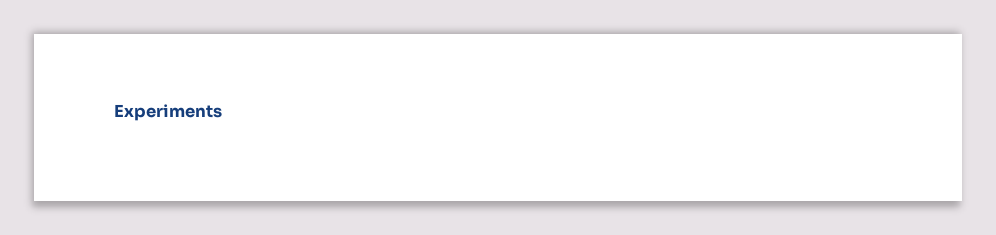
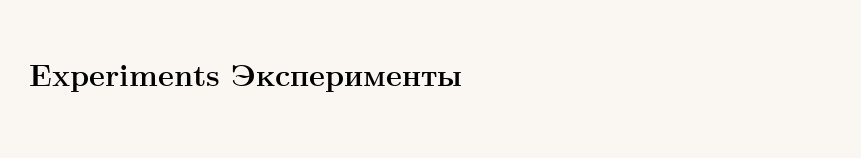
(222, 112) none -> [231,65,462,92] Эксперименты

